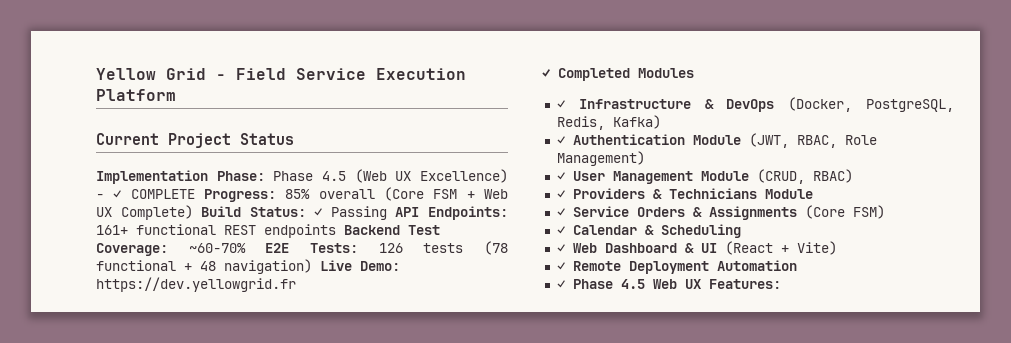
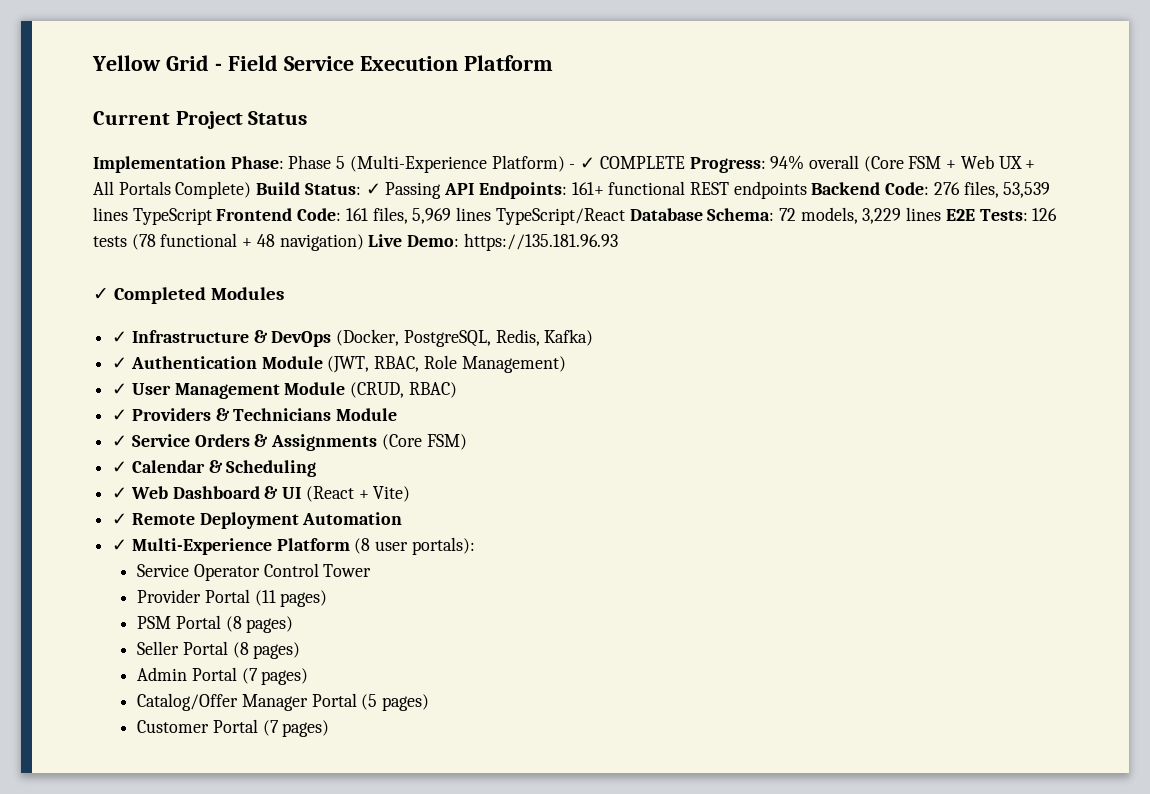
[322,169,509,183] 4.5 (Web UX Excellence) -> [336,155,565,173] 5 (Multi-Experience Platform)
[285,189,311,199] 85% -> [770,155,805,170] 94%
(112, 212) none -> [1025,160,1036,169] [93,181,171,195] + All Portals
[408,225,440,235] [96,243,246,256] Test Coverage: ~60-70% -> [885,181,1051,198] [93,207,942,225] Code: 276 files, 53,539 lines TypeScript Frontend Code: 161 files, 5,969 lines TypeScript/React Database Schema: 72 models, 3,229 lines
[96,277,296,292] https://dev.yellowgrid.fr -> [463,233,618,251] https://135.181.96.93
[572,279,781,289] Phase 4.5 Web UX Features: -> [131,537,475,555] [137,563,372,581] [137,589,328,607] [137,615,294,633] [137,641,301,659] [137,667,309,685] [137,693,430,711] [137,719,330,737] Multi-Experience Platform (8 user portals): // Service Operator Control Tower // Provider Portal (11 pages) // PSM Portal (8 pages) // Seller Portal (8 pages) // Admin Portal (7 pages) // Catalog/Offer Manager Portal (5 pages) // Customer Portal (7 pages)

